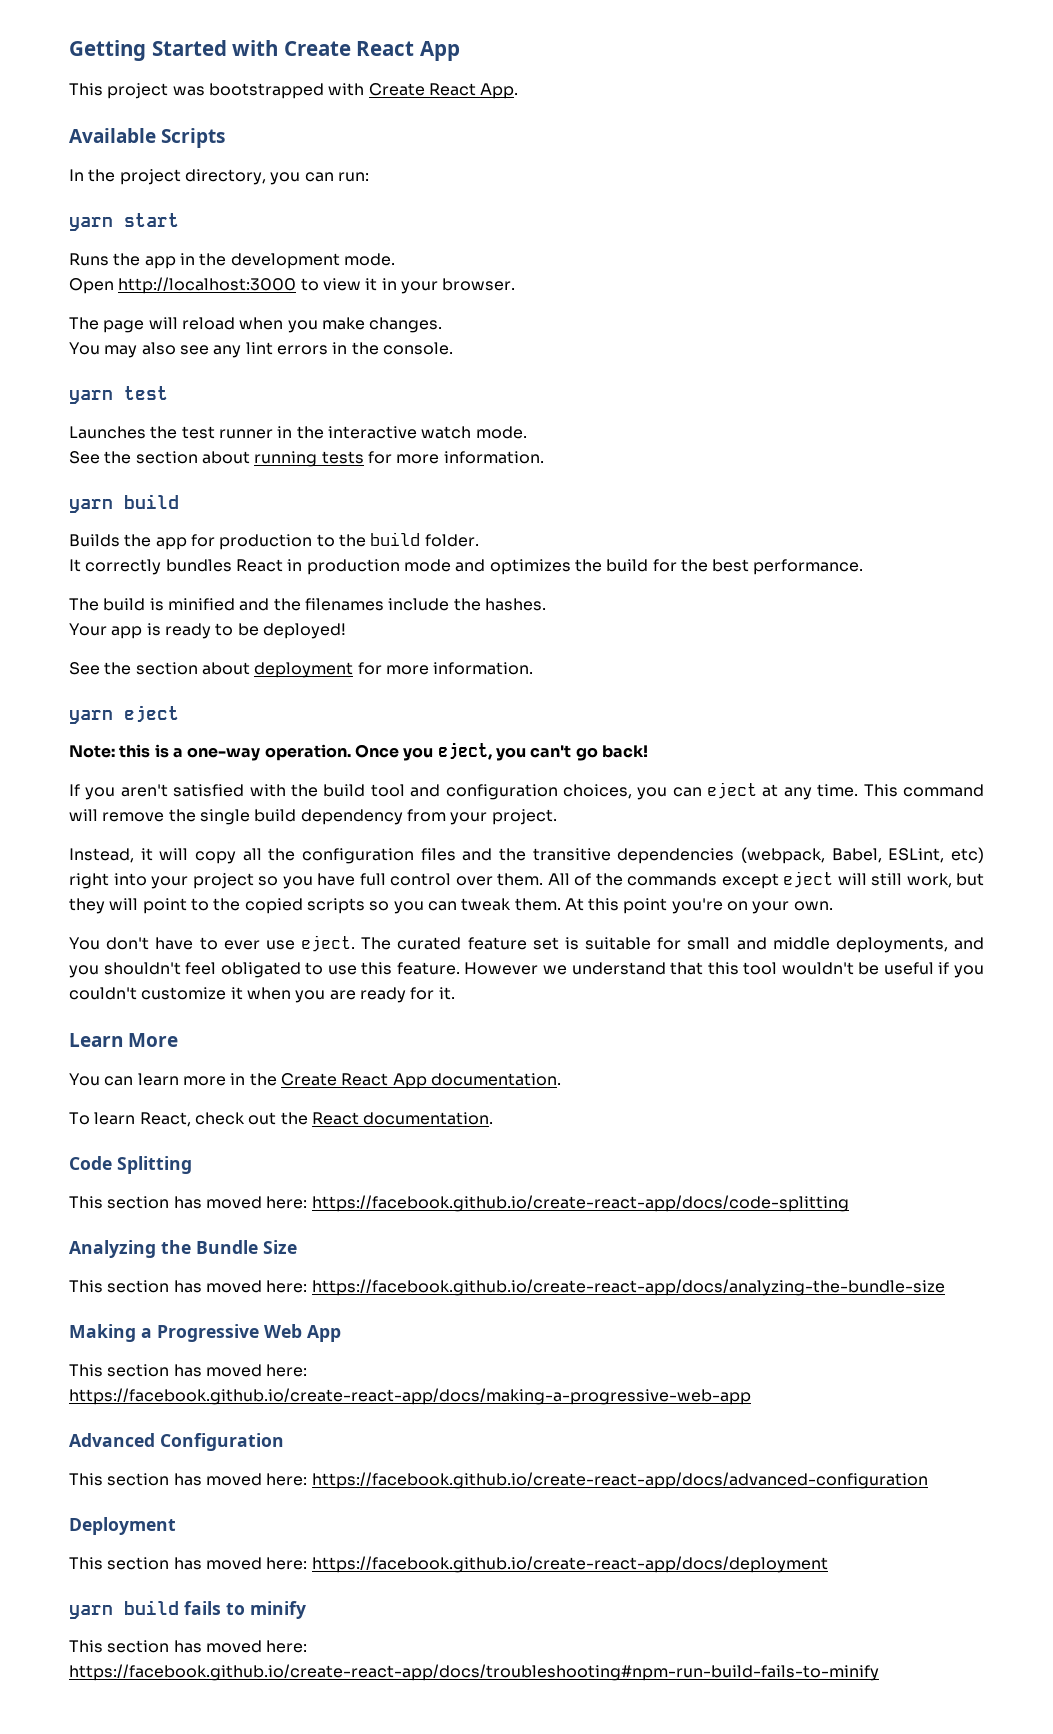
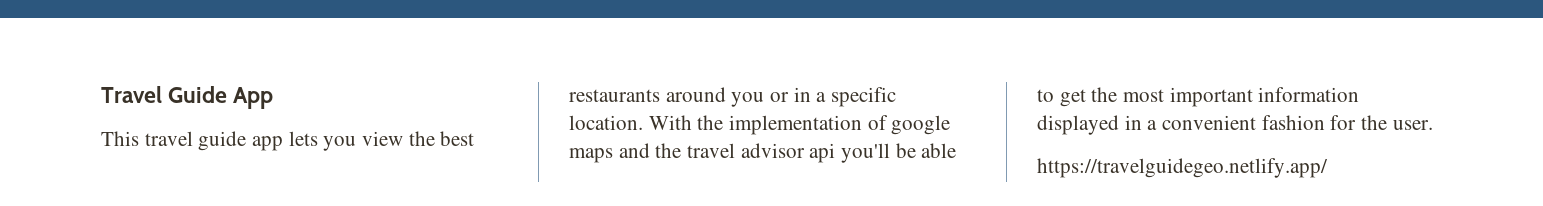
[69,40,460,61] [69,83,519,99] [69,128,226,148] [69,169,369,185] [69,213,179,231] [69,253,395,269] [69,277,516,294] [69,317,443,333] [69,342,453,358] [69,386,168,404] [69,426,527,439] [69,451,544,467] [69,494,179,513] [69,532,479,550] [69,559,864,575] [69,598,546,611] [69,623,346,639] [69,662,534,678] [69,705,179,724] [69,742,648,761] [69,782,985,800] [69,809,557,825] [69,847,984,864] [69,871,984,889] [69,898,833,914] [69,935,984,953] [69,962,984,978] [69,987,455,1003] [69,1033,179,1047] [69,1073,561,1089] [69,1112,494,1127] [69,1156,192,1174] [69,1195,849,1212] [69,1240,297,1258] [69,1279,945,1296] [69,1324,341,1342] [69,1364,308,1377] [69,1388,751,1405] [69,1433,284,1451] [69,1472,928,1489] [69,1517,176,1535] [69,1556,828,1573] [69,1600,306,1619] [69,1640,308,1653] [69,1664,879,1681] Getting Started with Create React App // This project was bootstrapped with Create React App. // Available Scripts // In the project directory, you can run: // yarn start // Runs the app in the development mode. // Open http://localhost:3000 to view it in your browser. // The page will reload when you make changes. // You may also see any lint errors in the console. // yarn test // Launches the test runner in the interactive watch mode. // See the section about running tests for more information. // yarn build // Builds the app for production to the build folder. // It correctly bundles React in production mode and optimizes the build for the best performance. // The build is minified and the filenames include the hashes. // Your app is ready to be deployed! // See the section about deployment for more information. // yarn eject // Note: this is a one-way operation. Once you eject, you can't go back! // If you aren't satisfied with the build tool and configuration choices, you can eject at any time. This command will remove the single build dependency from your project. // Instead, it will copy all the configuration files and the transitive dependencies (webpack, Babel, ESLint, etc) right into your project so you have full control over them. All of the commands except eject will still work, but they will point to the copied scripts so you can tweak them. At this point you're on your own. // You don't have to ever use eject. The curated feature set is suitable for small and middle deployments, and you shouldn't feel obligated to use this feature. However we understand that this tool wouldn't be useful if you couldn't customize it when you are ready for it. // Learn More // You can learn more in the Create React App documentation. // To learn React, check out the React documentation. // Code Splitting // This section has moved here: https://facebook.github.io/create-react-app/docs/code-splitting // Analyzing the Bundle Size // This section has moved here: https://facebook.github.io/create-react-app/docs/analyzing-the-bundle-size // Making a Progressive Web App // This section has moved here: https://facebook.github.io/create-react-app/docs/making-a-progressive-web-app // Advanced Configuration // This section has moved here: https://facebook.github.io/create-react-app/docs/advanced-configuration // Deployment // This section has moved here: https://facebook.github.io/create-react-app/docs/deployment // yarn build fails to minify // This section has moved here: https://facebook.github.io/create-react-app/docs/troubleshooting#npm-run-build-fails-to-minify -> [101,86,274,109] [101,131,475,151] [569,87,897,107] [569,115,951,135] [569,143,957,163] [1037,87,1360,107] [1037,115,1433,135] [1037,158,1328,178] Travel Guide App // This travel guide app lets you view the best restaurants around you or in a specific location. With the implementation of google maps and the travel advisor api you'll be able to get the most important information displayed in a convenient fashion for the user. // https://travelguidegeo.netlify.app/

